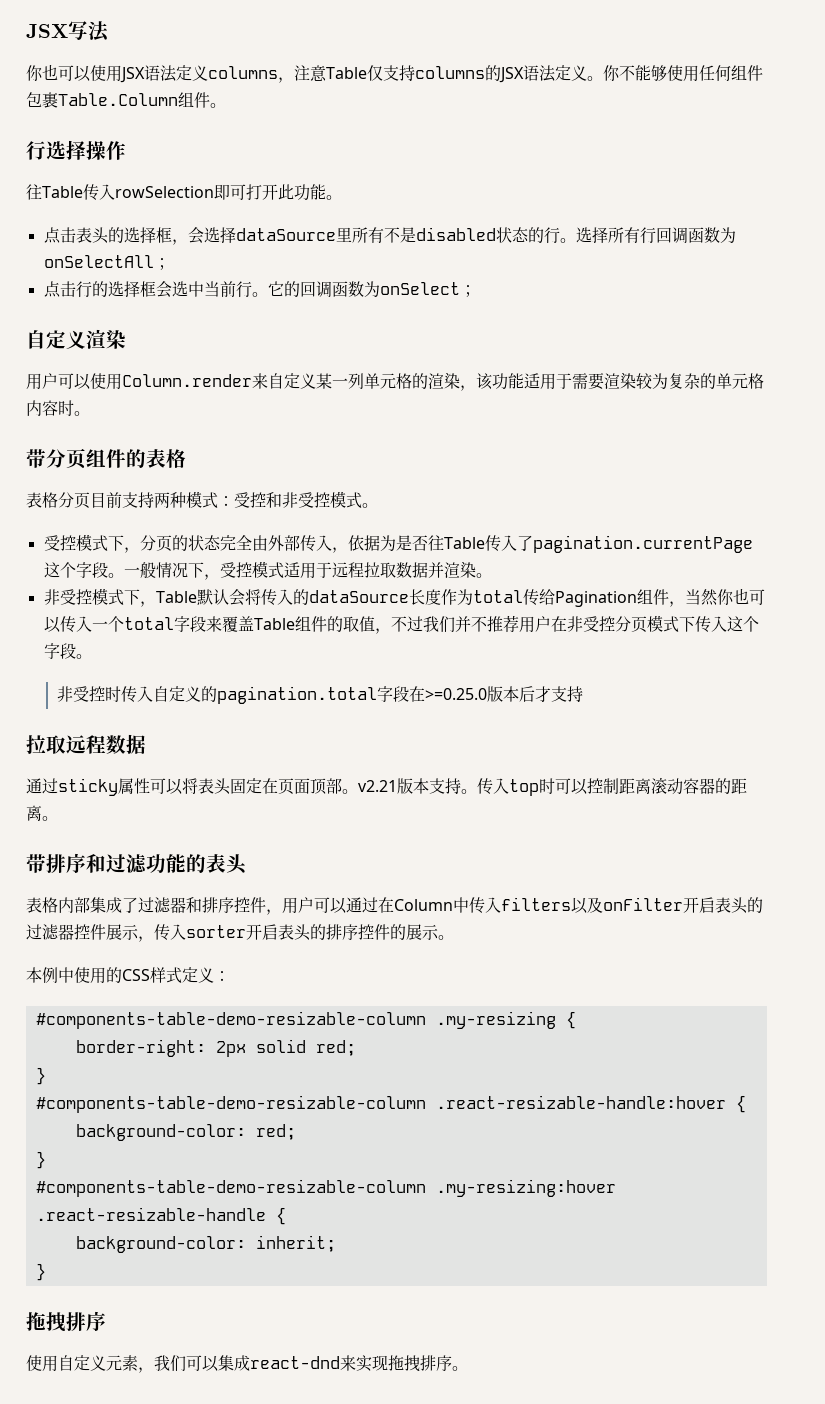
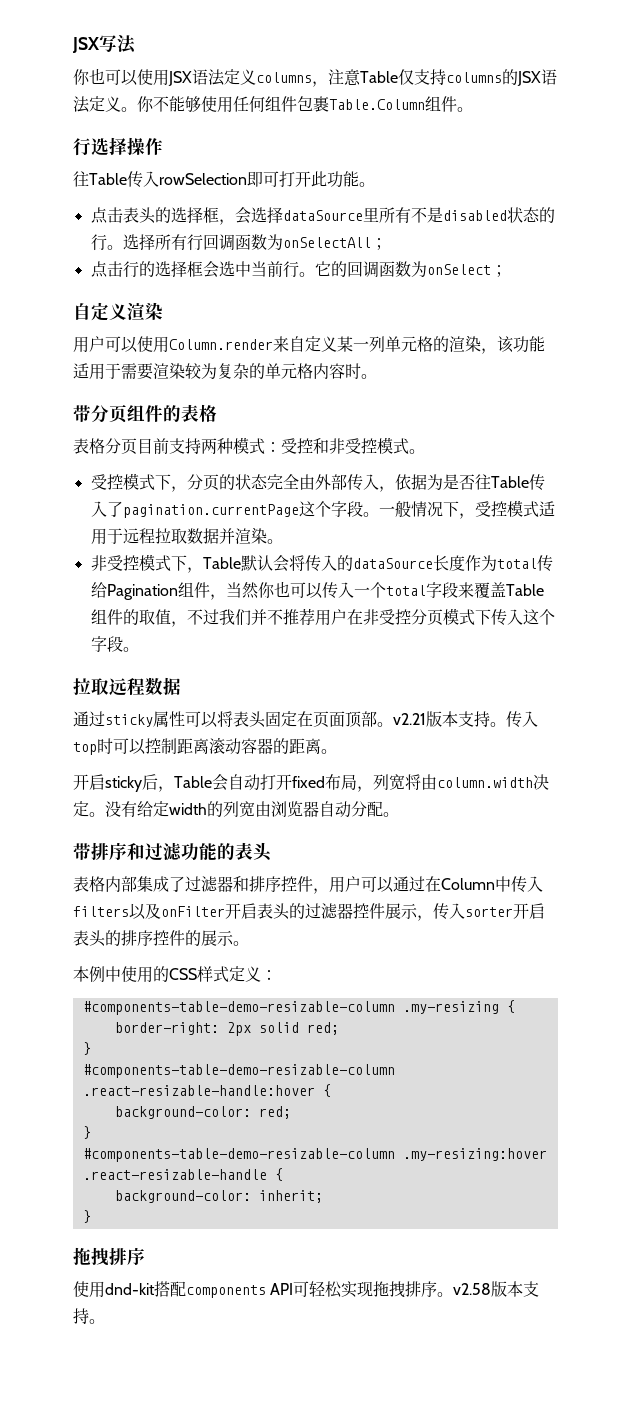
[56,686,583,704] // 非受控时传入自定义的pagination.total字段在>=0.25.0版本后才支持 -> (139, 649) none
(58, 818) none -> [73,774,549,792] [73,801,399,818] // 开启sticky后，Table会自动打开fixed布局，列宽将由column.width决定。没有给定width的列宽由浏览器自动分配。
[58,1355,452,1373] 自定义元素，我们可以集成react-dnd来实现拖拽排序 -> [105,1281,540,1298] [73,1308,89,1324] dnd-kit搭配components API可轻松实现拖拽排序。v2.58版本支持

